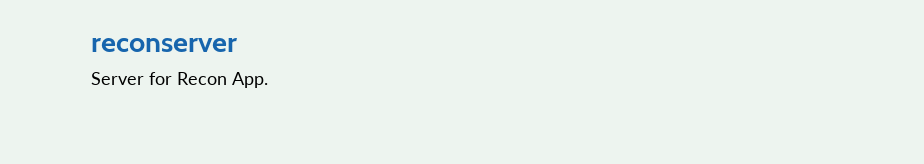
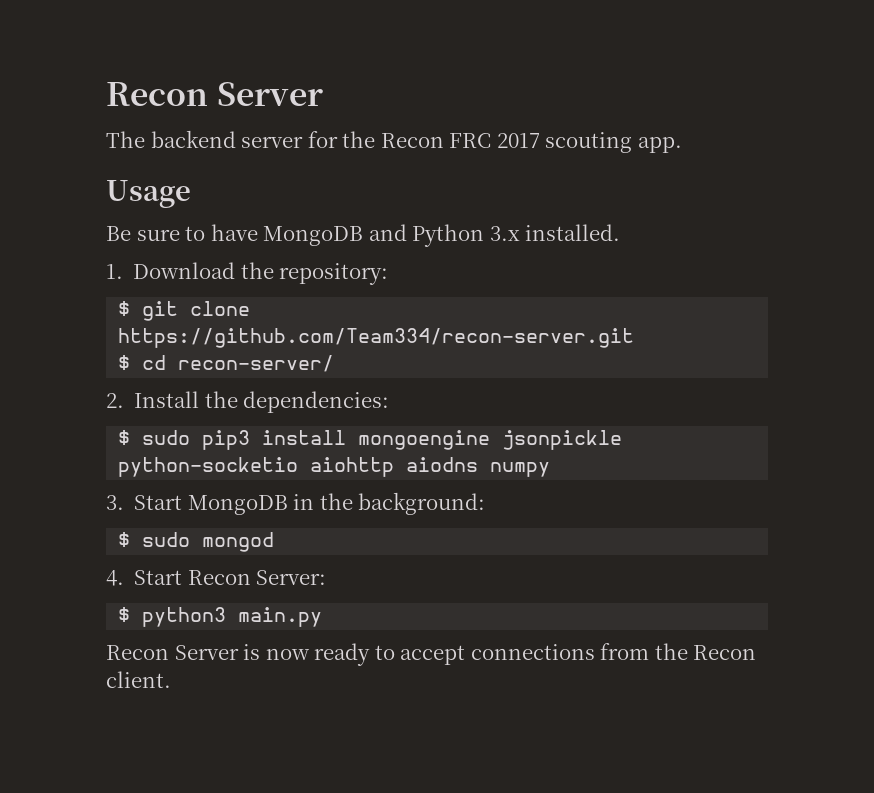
[91,38,237,52] [91,72,268,88] reconserver // Server for Recon App. -> [106,82,323,106] [106,130,682,153] [106,180,191,208] [106,224,621,247] [106,262,389,285] [118,301,251,321] [118,328,635,348] [118,355,335,372] [106,391,390,413] [118,430,623,450] [118,457,551,477] [106,492,486,515] [118,532,275,552] [106,570,327,586] [118,607,323,627] [106,643,757,666] [106,671,171,688] Recon Server // The backend server for the Recon FRC 2017 scouting app. // Usage // Be sure to have MongoDB and Python 3.x installed. // 1. Download the repository: // $ git clone https://github.com/Team334/recon-server.git // $ cd recon-server/ // 2. Install the dependencies: // $ sudo pip3 install mongoengine jsonpickle python-socketio aiohttp aiodns numpy // 3. Start MongoDB in the background: // $ sudo mongod // 4. Start Recon Server: // $ python3 main.py // Recon Server is now ready to accept connections from the Recon client.

